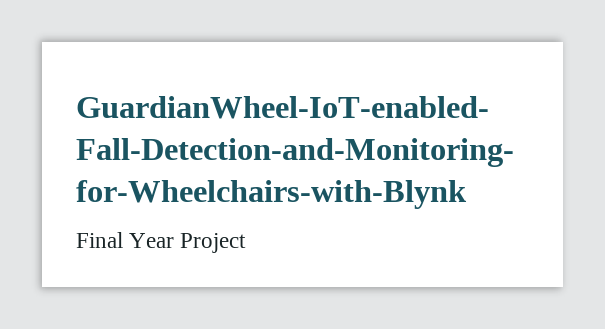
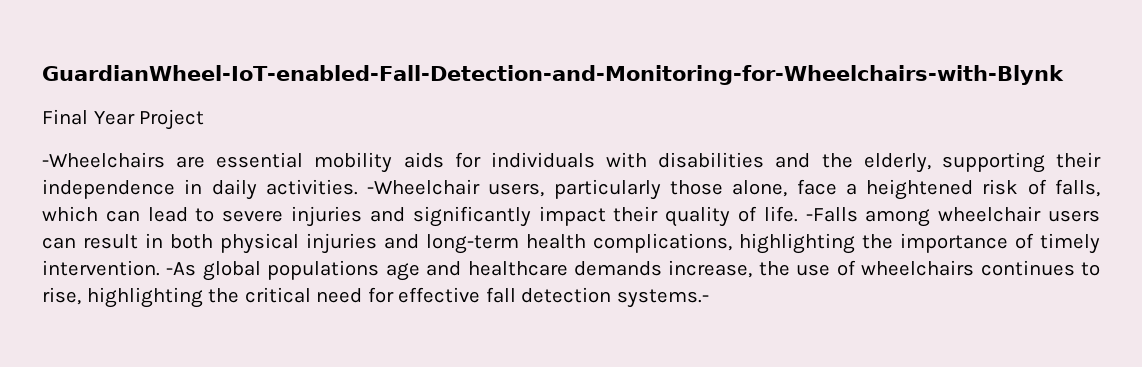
(247, 243) none -> [42,152,1102,173] [42,179,1101,200] [42,206,1100,227] [42,233,1100,254] [42,260,1101,281] [42,287,709,308] // -Wheelchairs are essential mobility aids for individuals with disabilities and the elderly, supporting their independence in daily activities. -Wheelchair users, particularly those alone, face a heightened risk of falls, which can lead to severe injuries and significantly impact their quality of life. -Falls among wheelchair users can result in both physical injuries and long-term health complications, highlighting the importance of timely intervention. -As global populations age and healthcare demands increase, the use of wheelchairs continues to rise, highlighting the critical need for effective fall detection systems.-

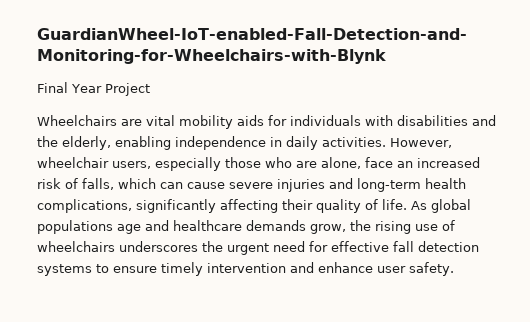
[42,152,304,168] -Wheelchairs are essential -> [37,115,175,126] Wheelchairs are vital
[941,152,1102,173] supporting their -> [115,136,171,150] enabling
[367,179,974,200] -Wheelchair users, particularly those alone, face a heightened -> [390,138,452,148] [37,157,480,171] However, wheelchair users, especially those who are alone, face an increased
[147,207,215,222] lead to -> [187,182,225,189] cause
[412,206,1100,227] [42,233,1100,254] [42,260,197,276] significantly impact their quality of life. -Falls among wheelchair users can result in both physical injuries and long-term health complications, highlighting the importance of timely intervention. -As -> [357,178,466,192] [37,199,427,213] long-term health complications, significantly affecting their quality of life. As
[668,260,1101,278] [42,287,311,308] increase, the use of wheelchairs continues to rise, highlighting the critical -> [310,220,455,234] [37,241,269,255] grow, the rising use of wheelchairs underscores the urgent
[616,289,709,308] systems.- -> [37,262,454,276] systems to ensure timely intervention and enhance user safety.

